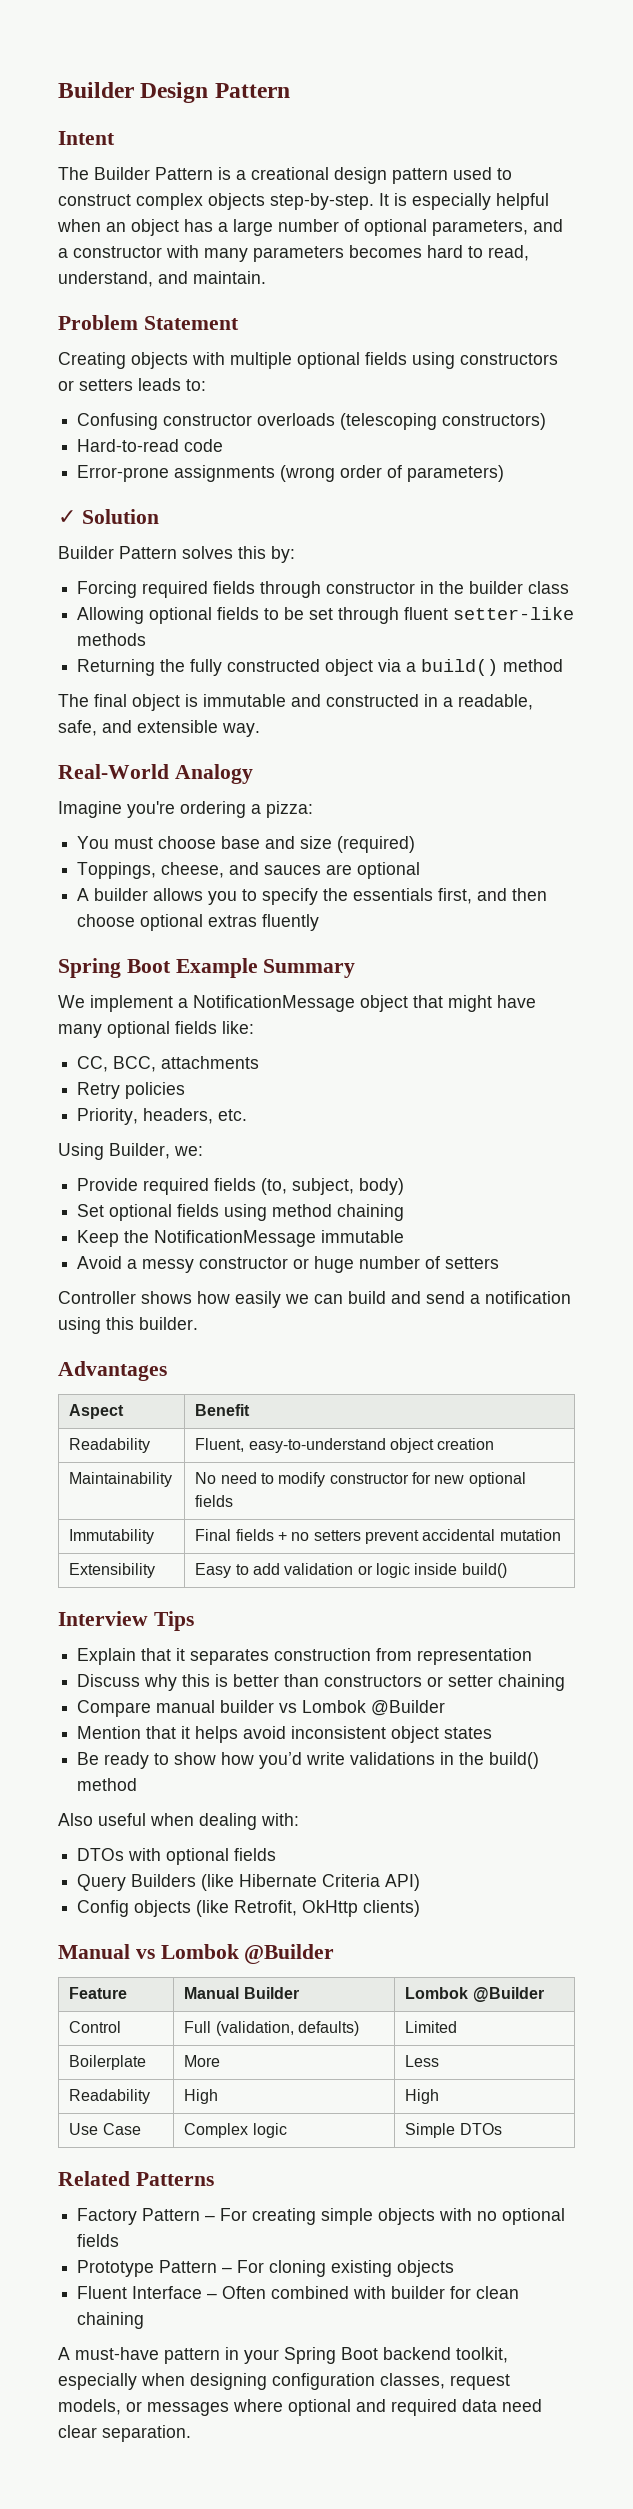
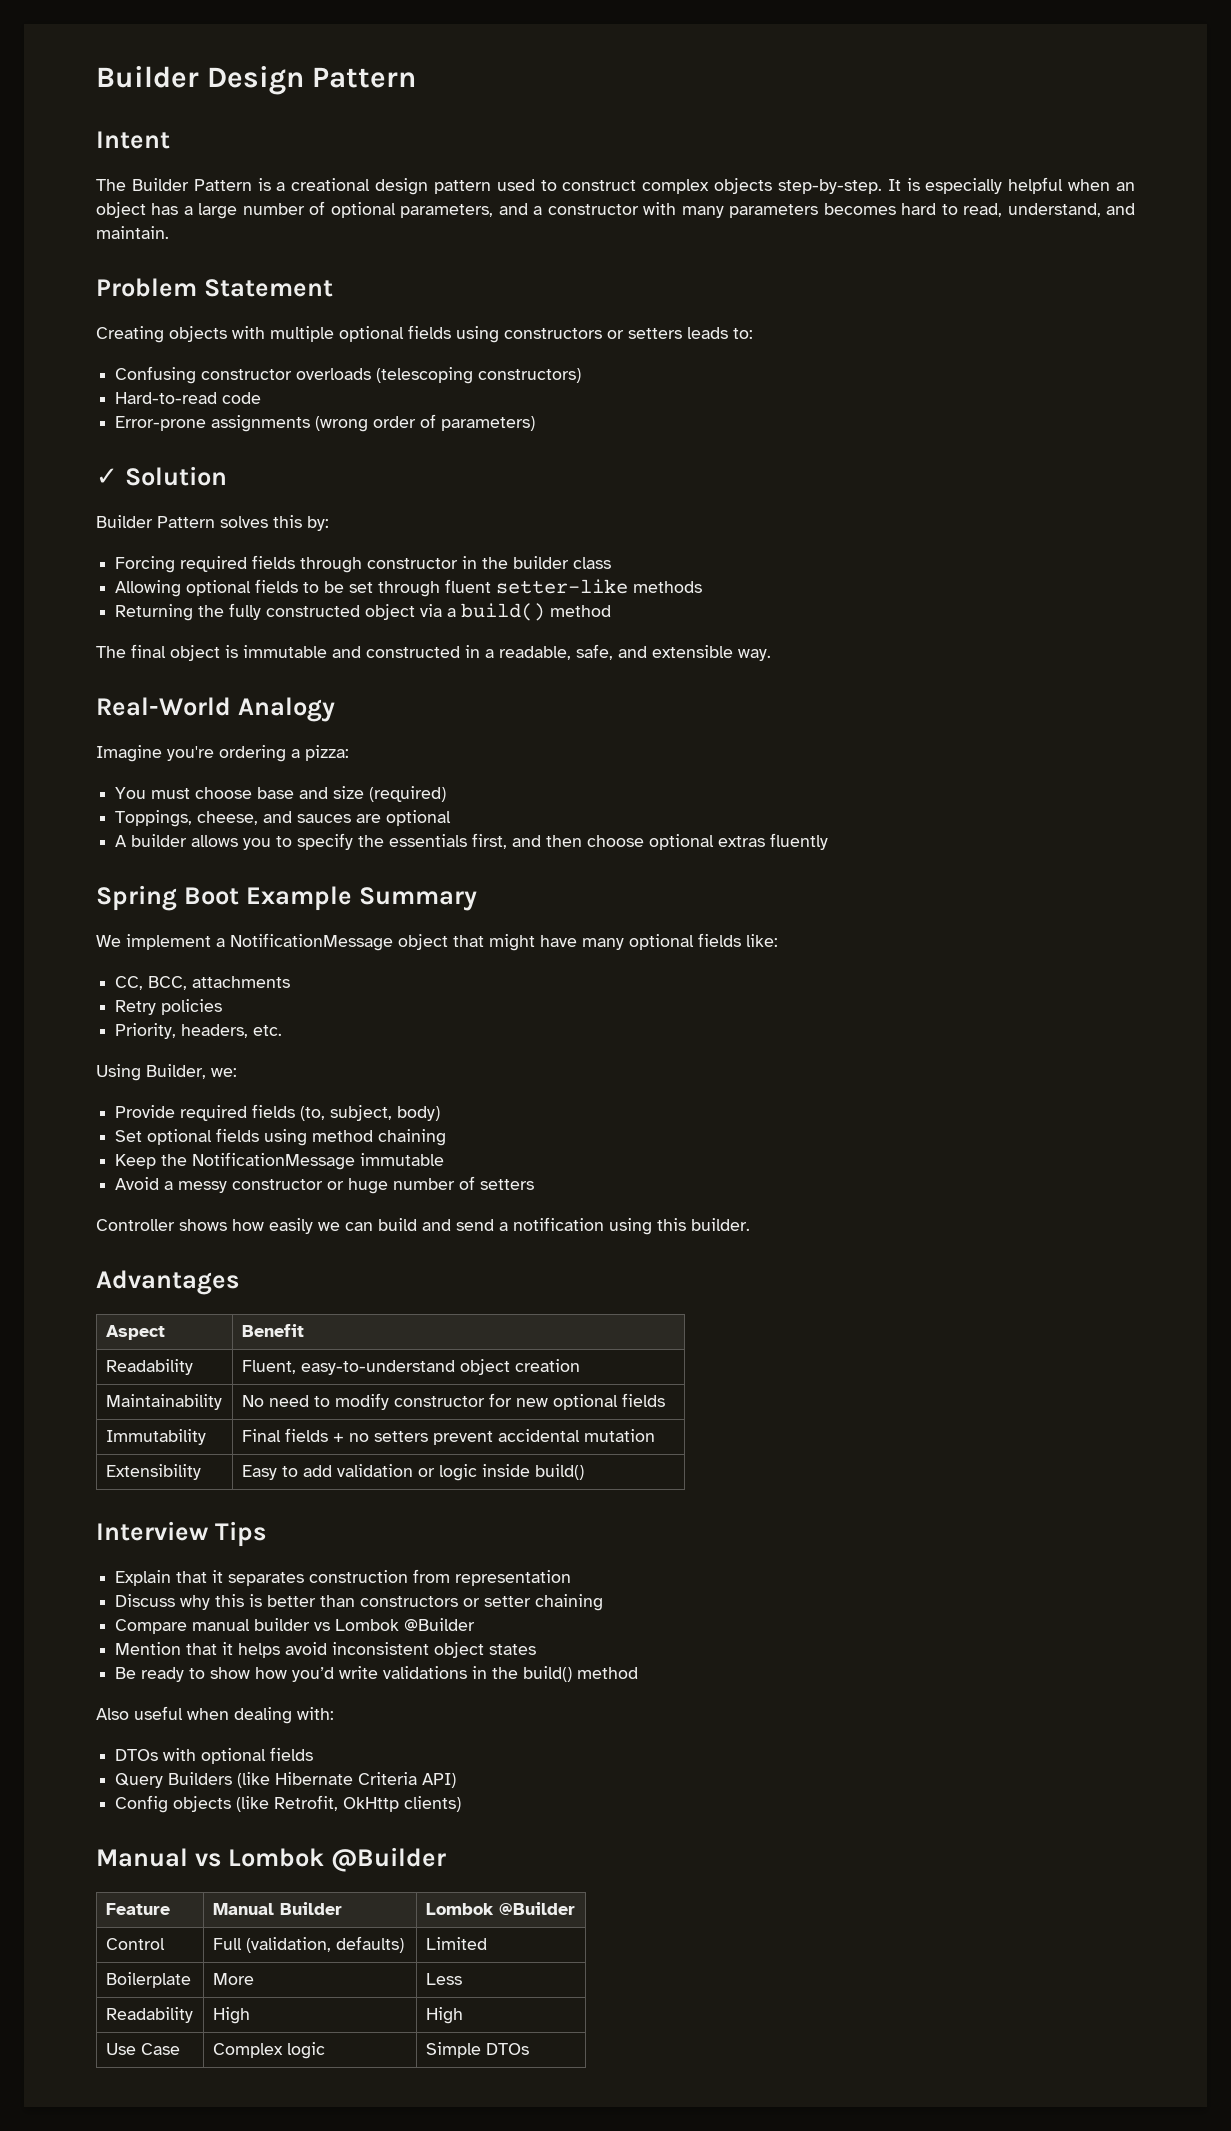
[58,2171,214,2186] [77,2208,566,2225] [77,2234,120,2247] [77,2260,455,2277] [77,2286,520,2299] [77,2312,145,2329] [58,2347,508,2364] [58,2373,510,2390] [58,2399,542,2416] [58,2425,191,2442] // Related Patterns // Factory Pattern – For creating simple objects with no optional fields // Prototype Pattern – For cloning existing objects // Fluent Interface – Often combined with builder for clean chaining // A must-have pattern in your Spring Boot backend toolkit, especially when designing configuration classes, request models, or messages where optional and required data need clear separation. -> (529, 2049) none

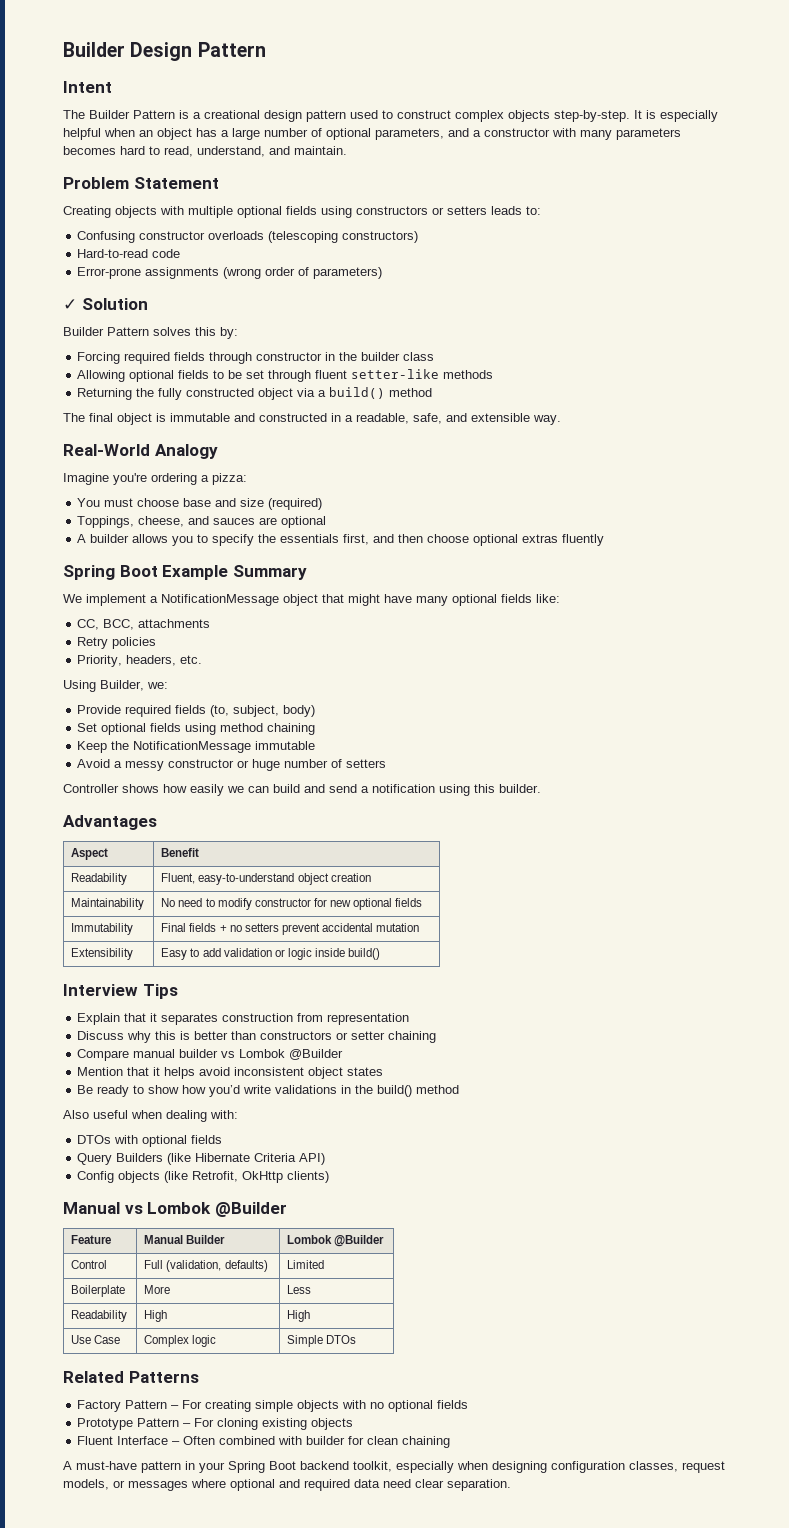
(529, 2049) none -> [63,1371,199,1383] [77,1400,469,1412] [77,1418,354,1430] [77,1436,451,1448] [63,1461,725,1473] [63,1479,511,1491] // Related Patterns // Factory Pattern – For creating simple objects with no optional fields // Prototype Pattern – For cloning existing objects // Fluent Interface – Often combined with builder for clean chaining // A must-have pattern in your Spring Boot backend toolkit, especially when designing configuration classes, request models, or messages where optional and required data need clear separation.

